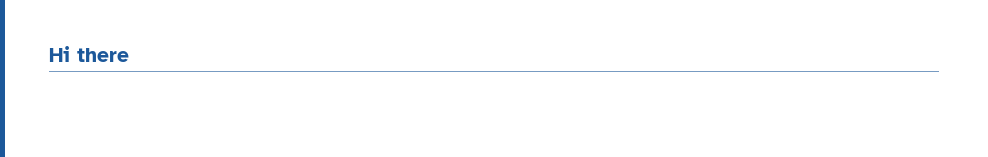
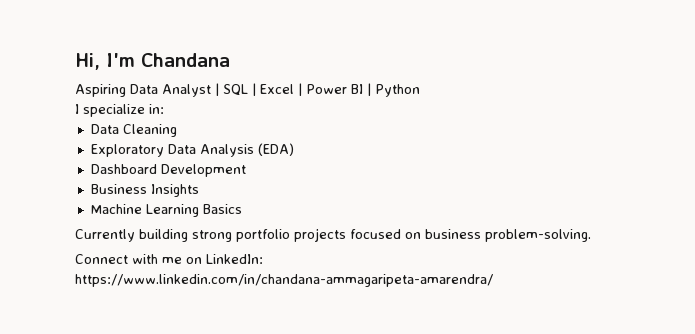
[49,46,129,62] Hi there -> [75,53,230,70] [75,83,420,97] [75,104,164,117] [90,124,177,137] [90,143,294,157] [90,164,246,177] [90,184,199,197] [90,204,242,217] [75,228,591,242] [75,254,263,264] [75,274,493,287] Hi, I'm Chandana // Aspiring Data Analyst | SQL | Excel | Power BI | Python // I specialize in: // Data Cleaning // Exploratory Data Analysis (EDA) // Dashboard Development // Business Insights // Machine Learning Basics // Currently building strong portfolio projects focused on business problem-solving. // Connect with me on LinkedIn: https://www.linkedin.com/in/chandana-ammagaripeta-amarendra/

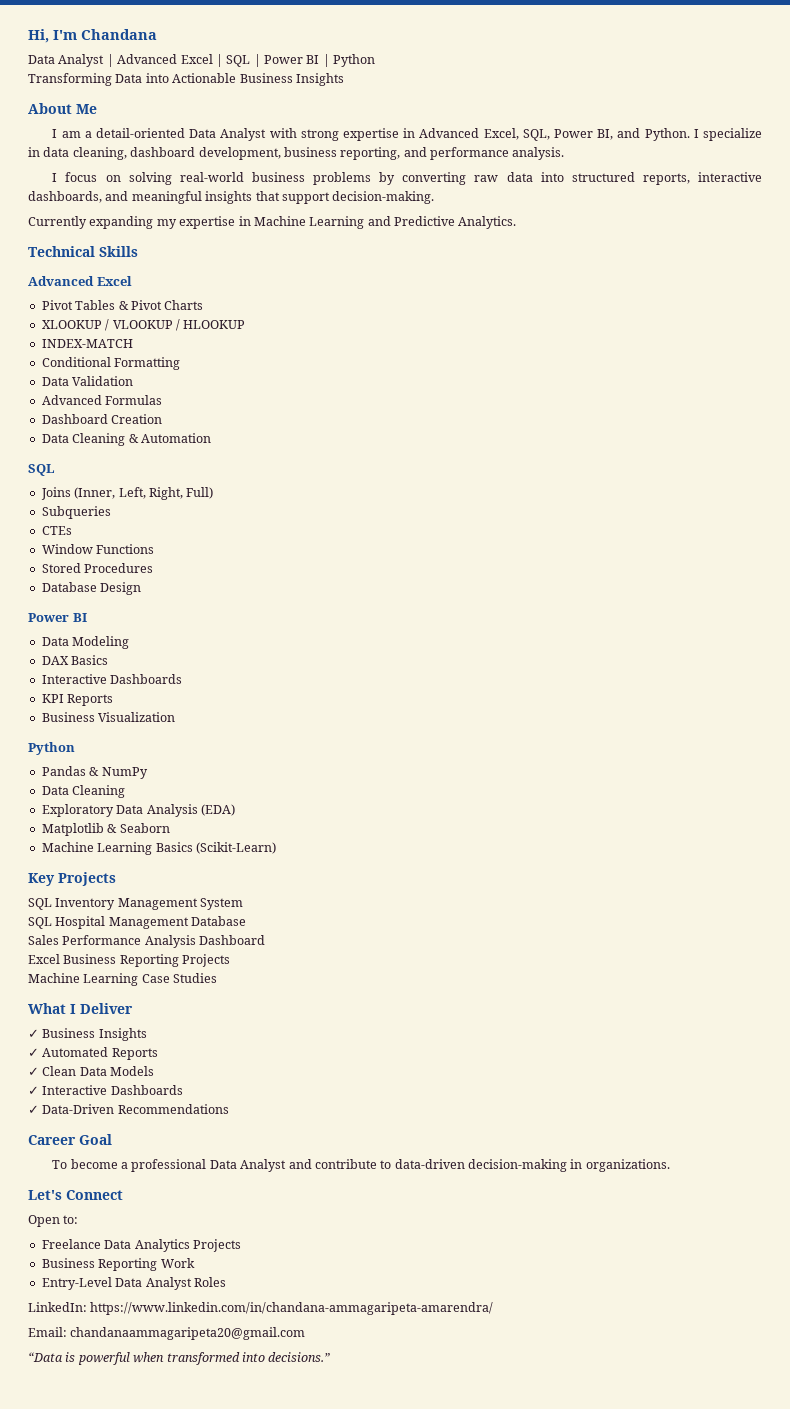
[75,84,126,97] Aspiring -> (157, 34) none
[223,83,294,96] SQL | Excel -> [117,54,251,67] Advanced Excel | SQL
[75,104,164,117] I specialize in: -> [28,73,344,86] [28,103,97,114] [52,128,762,141] [28,147,565,160] [52,172,762,185] [28,191,435,204] [28,216,517,229] [28,246,138,257] [28,276,132,286] [41,300,204,310] [41,319,246,331] [41,339,133,348] [41,357,181,370] [41,376,134,386] [41,395,163,405] [41,414,163,424] [41,433,211,446] [28,464,55,476] [40,487,214,500] [41,506,111,519] [41,526,72,535] [41,544,155,554] [41,563,154,573] [41,582,142,595] [28,613,87,622] [41,636,130,649] [41,655,109,665] [41,674,183,684] [41,694,114,706] [41,712,176,722] [28,742,75,755] [41,766,148,779] Transforming Data into Actionable Business Insights // About Me // I am a detail-oriented Data Analyst with strong expertise in Advanced Excel, SQL, Power BI, and Python. I specialize in data cleaning, dashboard development, business reporting, and performance analysis. // I focus on solving real-world business problems by converting raw data into structured reports, interactive dashboards, and meaningful insights that support decision-making. // Currently expanding my expertise in Machine Learning and Predictive Analytics. // Technical Skills // Advanced Excel // Pivot Tables & Pivot Charts // XLOOKUP / VLOOKUP / HLOOKUP // INDEX-MATCH // Conditional Formatting // Data Validation // Advanced Formulas // Dashboard Creation // Data Cleaning & Automation // SQL // Joins (Inner, Left, Right, Full) // Subqueries // CTEs // Window Functions // Stored Procedures // Database Design // Power BI // Data Modeling // DAX Basics // Interactive Dashboards // KPI Reports // Business Visualization // Python // Pandas & NumPy
[90,164,246,177] [90,184,199,197] Dashboard Development // Business Insights -> [41,823,170,836] Matplotlib & Seaborn
[75,228,591,242] [75,254,263,264] [75,274,493,287] // Currently building strong portfolio projects focused on business problem-solving. // Connect with me on LinkedIn: https://www.linkedin.com/in/chandana-ammagaripeta-amarendra/ -> [195,842,276,854] [28,872,116,886] [28,898,244,910] [28,916,247,929] [28,935,266,948] [28,954,231,967] [28,973,218,986] [28,1003,133,1014] [28,1028,147,1041] [28,1047,158,1060] [28,1066,155,1076] [28,1085,183,1095] [28,1104,229,1114] [28,1134,112,1145] [52,1159,670,1172] [28,1190,123,1200] [28,1215,79,1227] [41,1239,241,1252] [41,1258,195,1271] [41,1277,226,1290] [28,1302,494,1315] [28,1327,306,1340] [28,1352,331,1365] (Scikit-Learn) // Key Projects // SQL Inventory Management System // SQL Hospital Management Database // Sales Performance Analysis Dashboard // Excel Business Reporting Projects // Machine Learning Case Studies // What I Deliver // ✓ Business Insights // ✓ Automated Reports // ✓ Clean Data Models // ✓ Interactive Dashboards // ✓ Data-Driven Recommendations // Career Goal // To become a professional Data Analyst and contribute to data-driven decision-making in organizations. // Let's Connect // Open to: // Freelance Data Analytics Projects // Business Reporting Work // Entry-Level Data Analyst Roles // LinkedIn: https://www.linkedin.com/in/chandana-ammagaripeta-amarendra/ // Email: chandanaammagaripeta20@gmail.com // “Data is powerful when transformed into decisions.”

